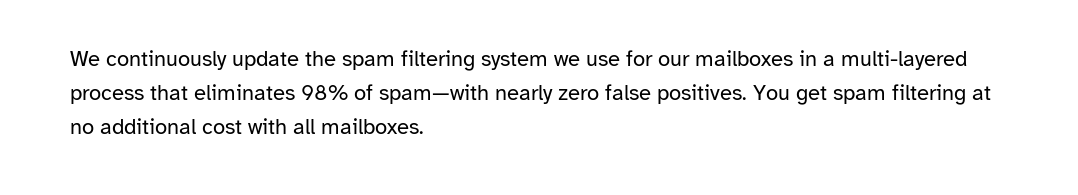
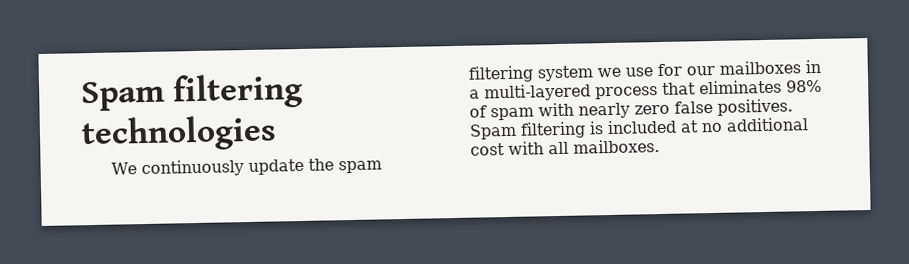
(70, 58) none -> [80,72,304,112] [81,114,277,153] Spam filtering technologies //
[379,84,489,104] spam—with -> [490,102,574,121] spam with
[753,84,966,105] You get spam filtering -> [469,119,677,140] Spam filtering is included

